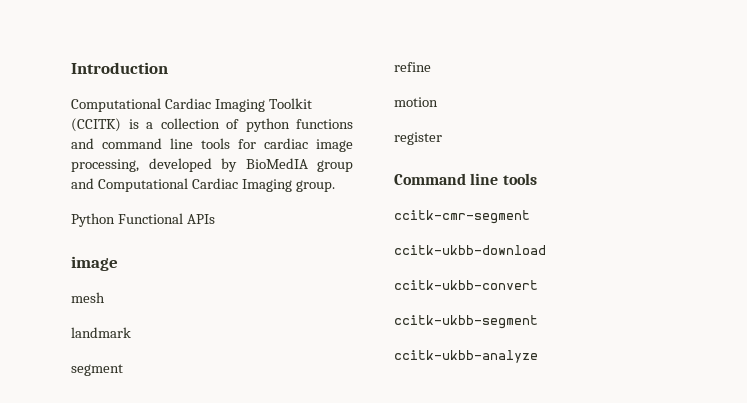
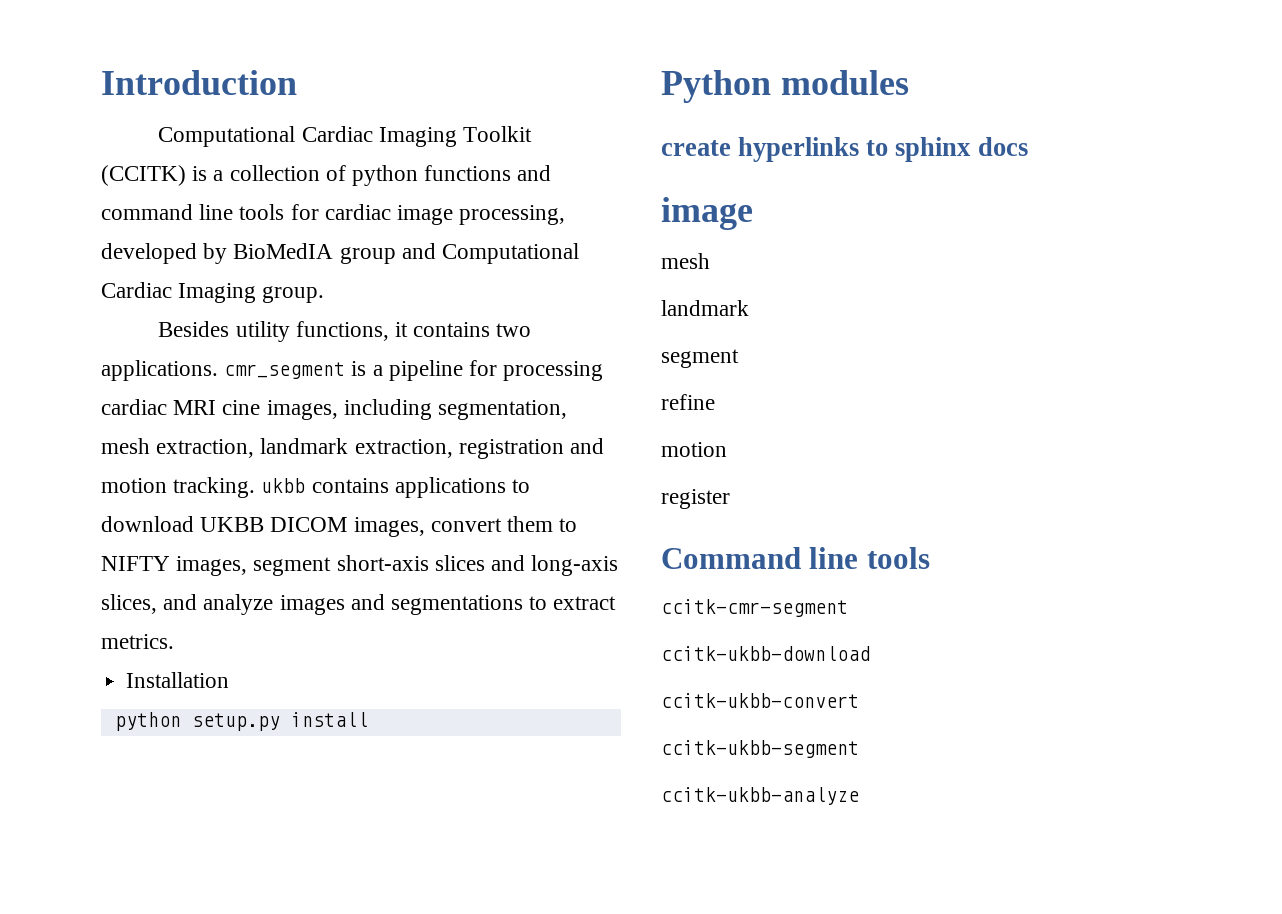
[71,213,215,227] Python Functional APIs -> [158,321,532,342] [101,360,604,381] [101,399,568,420] [101,438,605,459] [101,477,531,498] [101,516,578,537] [101,555,619,576] [101,594,617,615] [101,634,174,649] [126,672,230,688] [114,712,368,731] [661,70,909,103] [661,137,1028,162] Besides utility functions, it contains two applications. cmr_segment is a pipeline for processing cardiac MRI cine images, including segmentation, mesh extraction, landmark extraction, registration and motion tracking. ukbb contains applications to download UKBB DICOM images, convert them to NIFTY images, segment short-axis slices and long-axis slices, and analyze images and segmentations to extract metrics. // Installation // python setup.py install // Python modules // create hyperlinks to sphinx docs

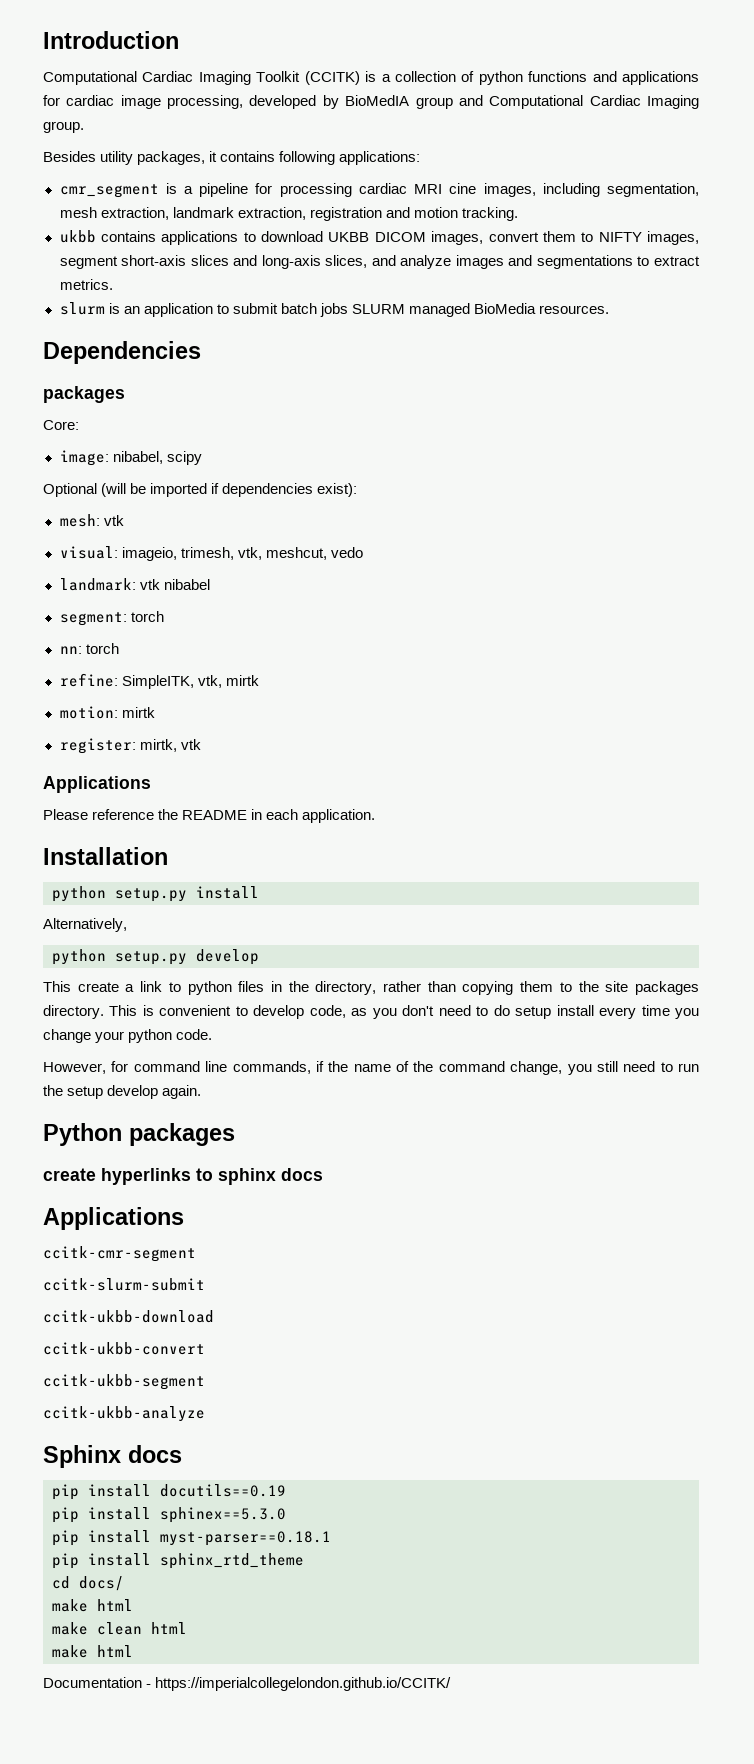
[101,204,285,220] command line tools -> [622,71,699,85] applications
[295,321,389,341] functions, -> [137,151,206,165] packages,
[496,323,532,337] [101,360,218,381] two applications. -> [279,151,421,165] following applications: //
(256, 487) none -> (518, 214) //
[126,672,230,688] [114,712,368,731] Installation // python setup.py install -> [59,302,610,317] [43,341,201,364] [43,386,125,403] [43,420,79,430] [59,450,202,466] [43,483,358,497] [59,514,124,527] [59,546,363,561] [59,578,210,591] [59,611,164,626] [59,643,119,654] [59,673,259,689] [59,706,155,719] [59,738,201,754] [43,776,151,793] [43,809,376,823] [43,847,168,865] [52,886,259,902] [43,918,127,932] [52,949,259,965] [43,981,700,995] [43,1005,700,1019] [43,1029,213,1043] [43,1061,699,1075] [43,1085,202,1099] slurm is an application to submit batch jobs SLURM managed BioMedia resources. // Dependencies // packages // Core: // image: nibabel, scipy // Optional (will be imported if dependencies exist): // mesh: vtk // visual: imageio, trimesh, vtk, meshcut, vedo // landmark: vtk nibabel // segment: torch // nn: torch // refine: SimpleITK, vtk, mirtk // motion: mirtk // register: mirtk, vtk // Applications // Please reference the README in each application. // Installation // python setup.py install // Alternatively, // python setup.py develop // This create a link to python files in the directory, rather than copying them to the site packages directory. This is convenient to develop code, as you don't need to do setup install every time you change your python code. // However, for command line commands, if the name of the command change, you still need to run the setup develop again.
[780,70,909,95] modules -> [129,1123,235,1146] packages
[661,197,753,230] [661,253,710,269] [661,300,749,316] [661,349,739,368] [661,394,715,410] [661,442,727,457] [661,489,730,509] [661,547,930,569] image // mesh // landmark // segment // refine // motion // register // Command line tools -> [43,1207,184,1230] Applications
(848, 608) none -> [43,1278,205,1291] // ccitk-slurm-submit
(859, 796) none -> [43,1445,182,1468] [52,1484,286,1500] [52,1507,286,1523] [52,1530,331,1546] [52,1553,304,1569] [52,1576,124,1591] [52,1599,133,1612] [52,1622,187,1635] [52,1645,133,1658] [43,1677,452,1691] // Sphinx docs // pip install docutils==0.19 // pip install sphinex==5.3.0 // pip install myst-parser==0.18.1 // pip install sphinx_rtd_theme // cd docs/ // make html // make clean html // make html // Documentation - https://imperialcollegelondon.github.io/CCITK/

